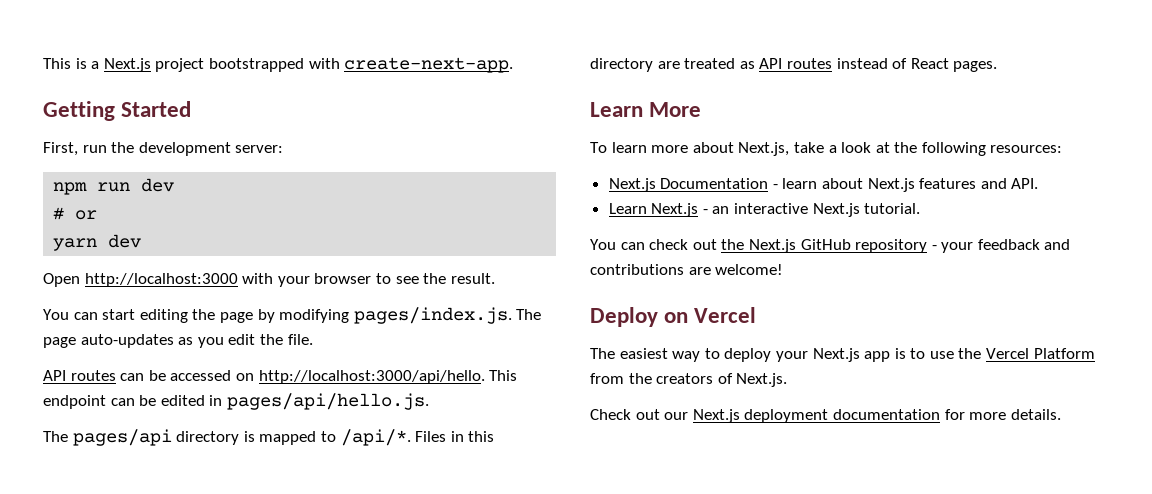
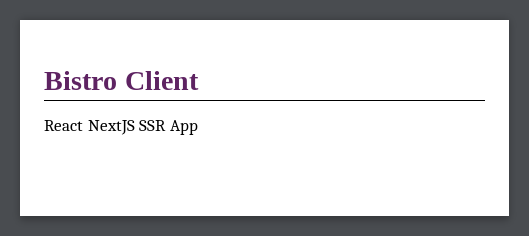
[43,57,514,73] [43,101,192,121] [43,142,284,156] [53,178,175,195] [53,207,98,220] [53,234,142,251] [43,273,495,287] [43,307,542,324] [43,334,313,348] [43,370,518,384] [43,393,429,410] [43,429,495,446] [590,58,998,72] [590,102,702,117] [590,142,1063,156] [608,178,1039,192] [608,203,921,217] [590,239,1071,253] [590,264,784,275] [590,307,757,327] [590,348,1095,362] [590,373,788,387] [590,409,1061,423] This is a Next.js project bootstrapped with create-next-app. // Getting Started // First, run the development server: // npm run dev // # or // yarn dev // Open http://localhost:3000 with your browser to see the result. // You can start editing the page by modifying pages/index.js. The page auto-updates as you edit the file. // API routes can be accessed on http://localhost:3000/api/hello. This endpoint can be edited in pages/api/hello.js. // The pages/api directory is mapped to /api/*. Files in this directory are treated as API routes instead of React pages. // Learn More // To learn more about Next.js, take a look at the following resources: // Next.js Documentation - learn about Next.js features and API. // Learn Next.js - an interactive Next.js tutorial. // You can check out the Next.js GitHub repository - your feedback and contributions are welcome! // Deploy on Vercel // The easiest way to deploy your Next.js app is to use the Vercel Platform from the creators of Next.js. // Check out our Next.js deployment documentation for more details. -> [44,71,199,90] [44,120,198,135] Bistro Client // React NextJS SSR App

